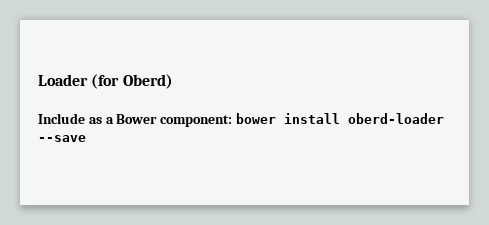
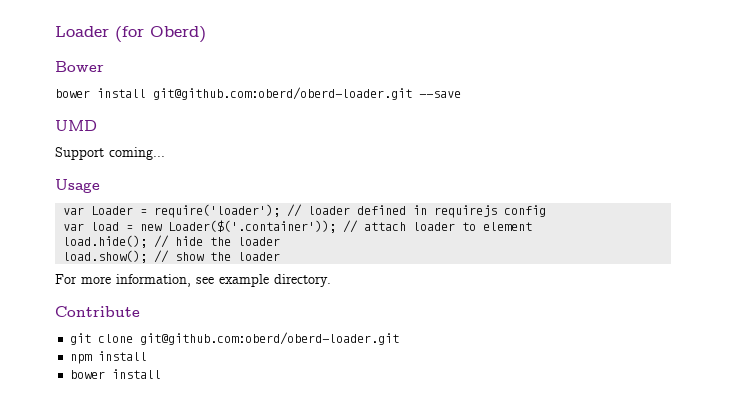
[38,113,114,124] Include as a -> (206, 34) none
[160,113,444,127] component: bower install oberd-loader -> [55,87,412,100] // bower install git@github.com:oberd/oberd-loader.git
(86, 138) none -> [55,120,97,131] [55,147,165,160] [55,179,100,193] [63,204,547,218] [63,220,533,233] [63,235,281,248] [63,250,281,263] [55,274,331,287] [55,306,140,317] [70,332,400,345] [70,351,148,364] [70,369,162,379] // UMD // Support coming... // Usage // var Loader = require('loader'); // loader defined in requirejs config // var load = new Loader($('.container')); // attach loader to element // load.hide(); // hide the loader // load.show(); // show the loader // For more information, see example directory. // Contribute // git clone git@github.com:oberd/oberd-loader.git // npm install // bower install

